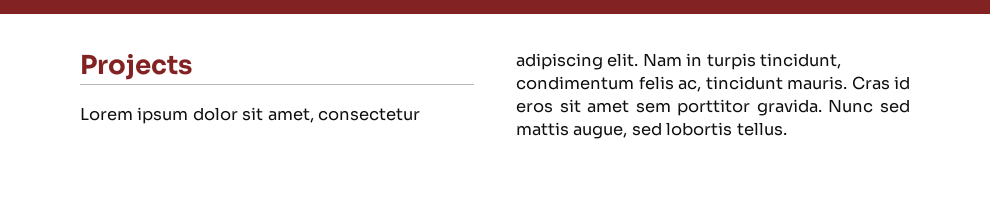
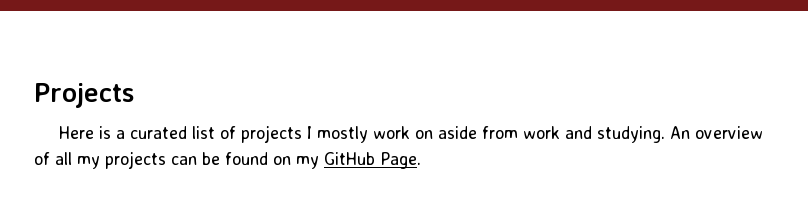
[80,107,421,124] [516,53,842,70] [516,76,910,92] [516,99,910,116] [516,122,787,139] Lorem ipsum dolor sit amet, consectetur adipiscing elit. Nam in turpis tincidunt, condimentum felis ac, tincidunt mauris. Cras id eros sit amet sem porttitor gravida. Nunc sed mattis augue, sed lobortis tellus. -> [58,125,763,143] [34,151,421,169] Here is a curated list of projects I mostly work on aside from work and studying. An overview of all my projects can be found on my GitHub Page.

